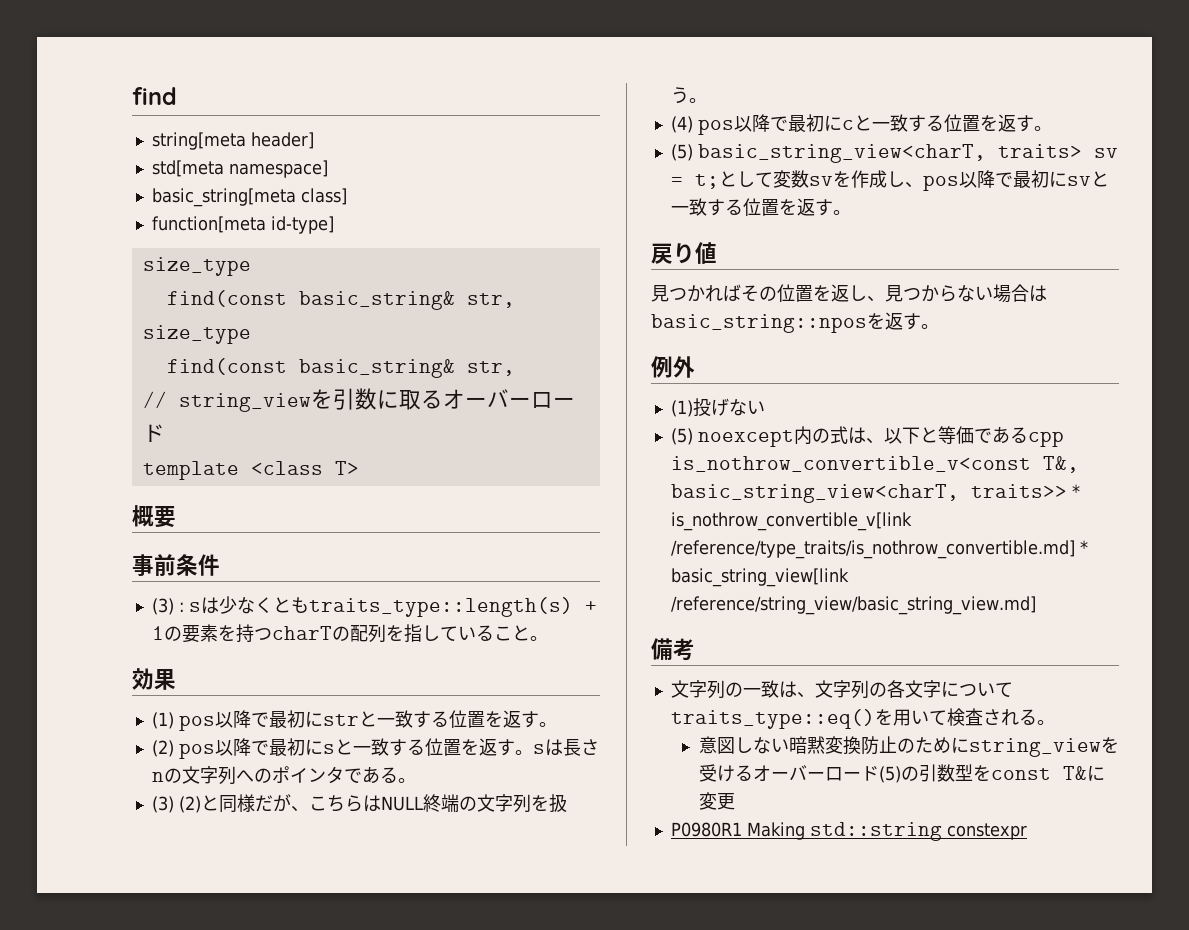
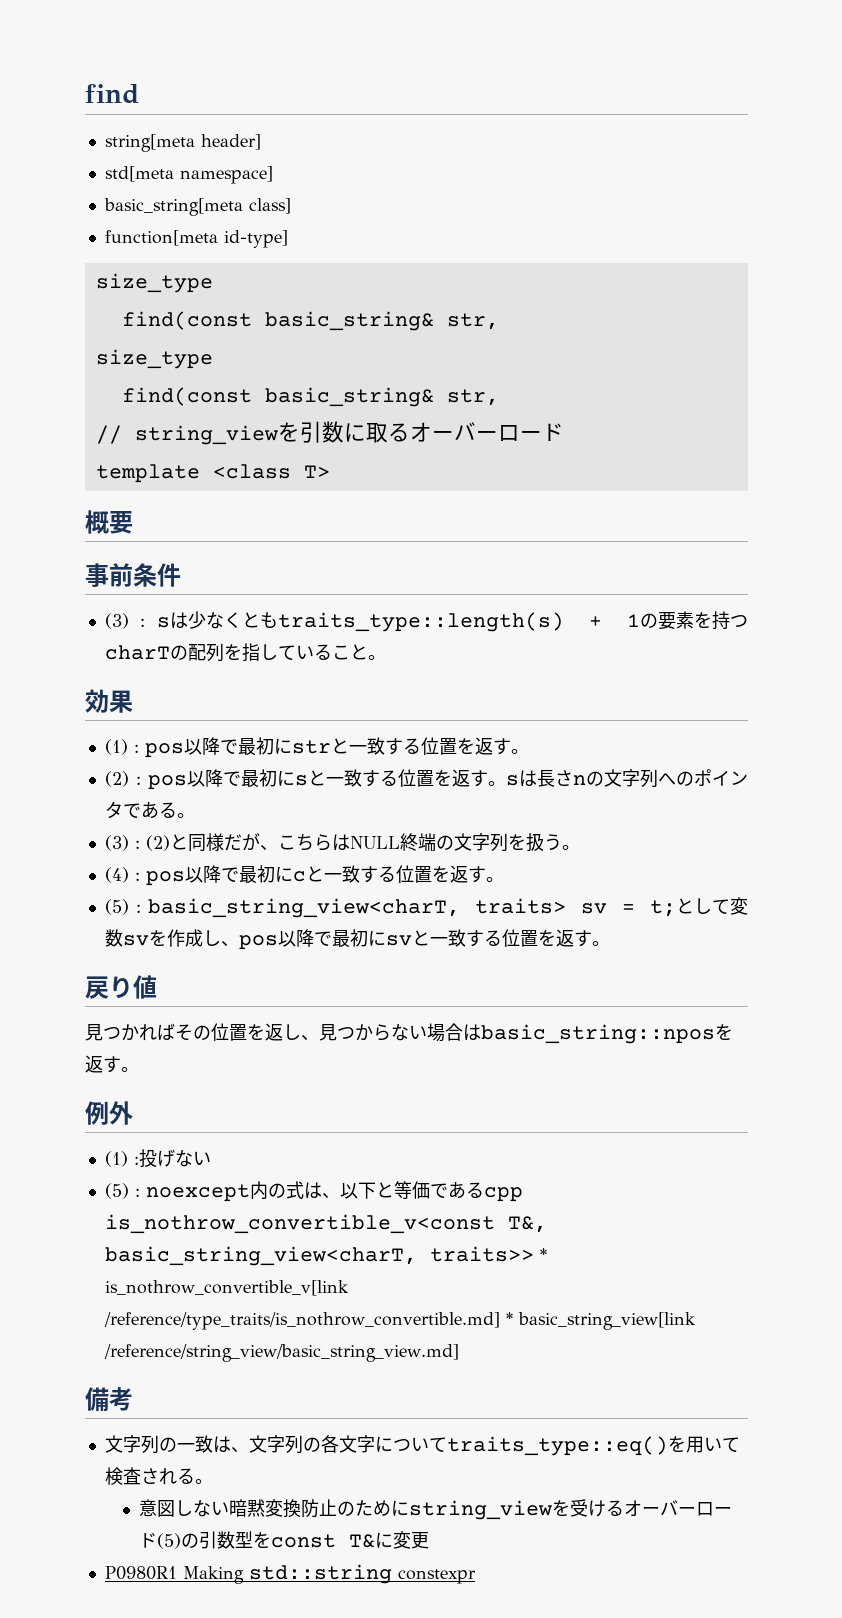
(174, 720) none -> [133,744,139,753] :
(174, 748) none -> [135,776,141,785] :
(174, 804) none -> [134,840,140,849] :
(693, 124) none -> [134,872,140,881] :
(693, 152) none -> [135,904,141,913] :
(693, 408) none -> [133,1156,139,1165] :
(693, 436) none -> [134,1188,140,1197] :

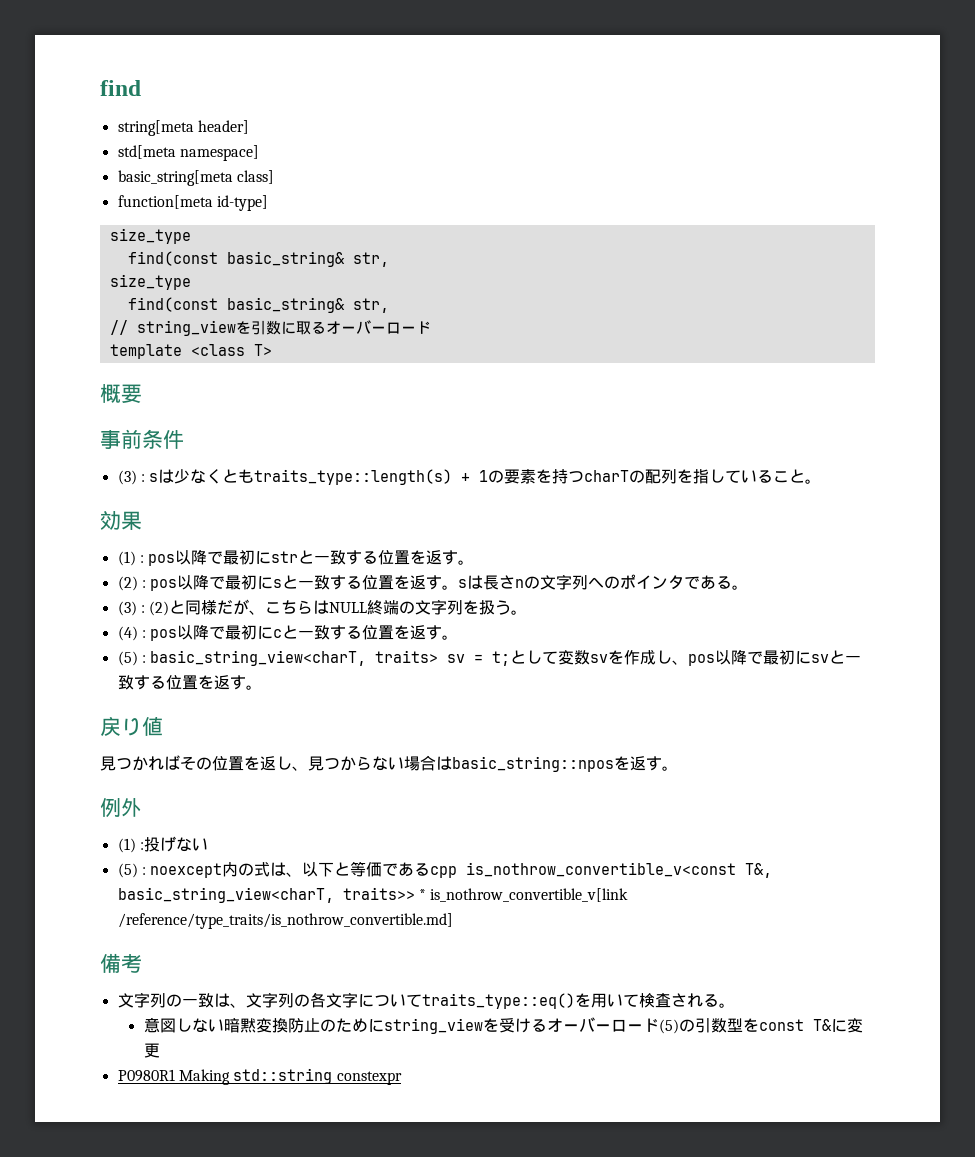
[505,1312,696,1330] [103,1344,459,1362] * basic_string_view[link /reference/string_view/basic_string_view.md] -> (453, 921) none

